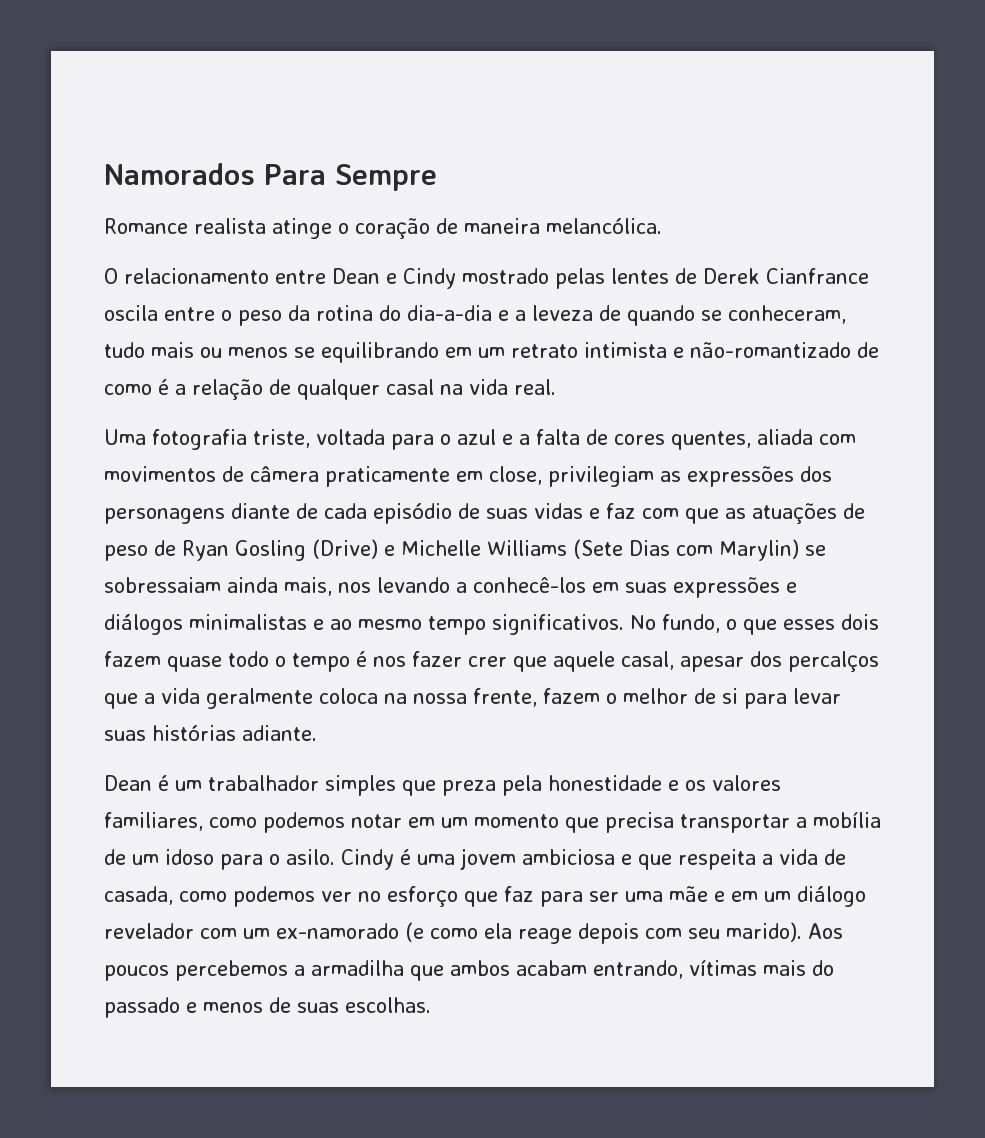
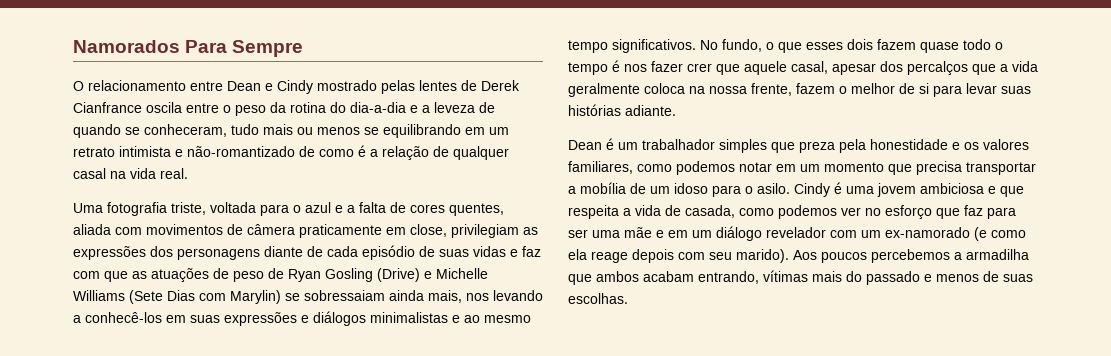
[104,218,662,239] // Romance realista atinge o coração de maneira melancólica. -> (304, 48) none

